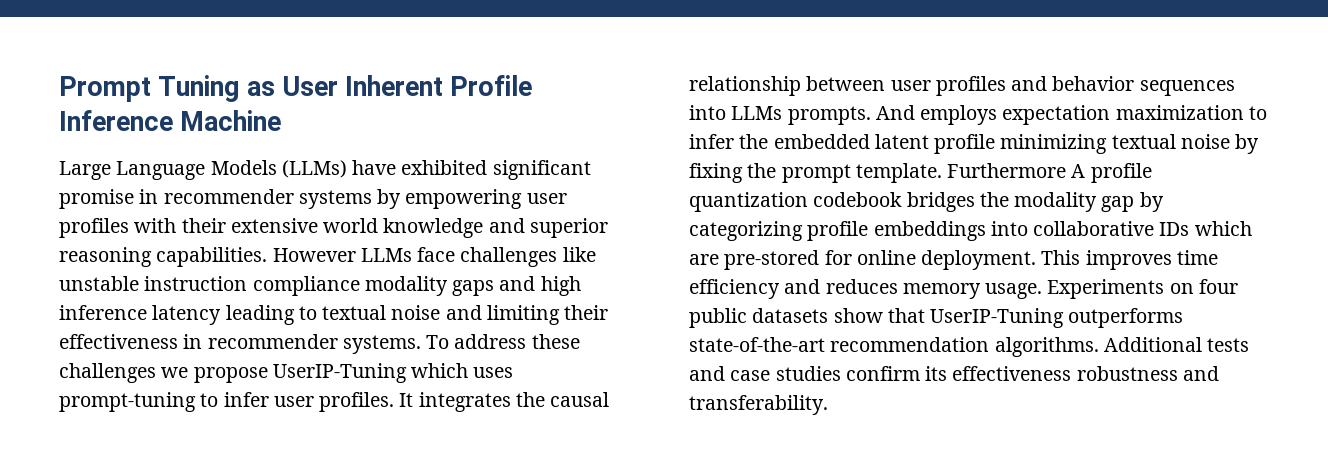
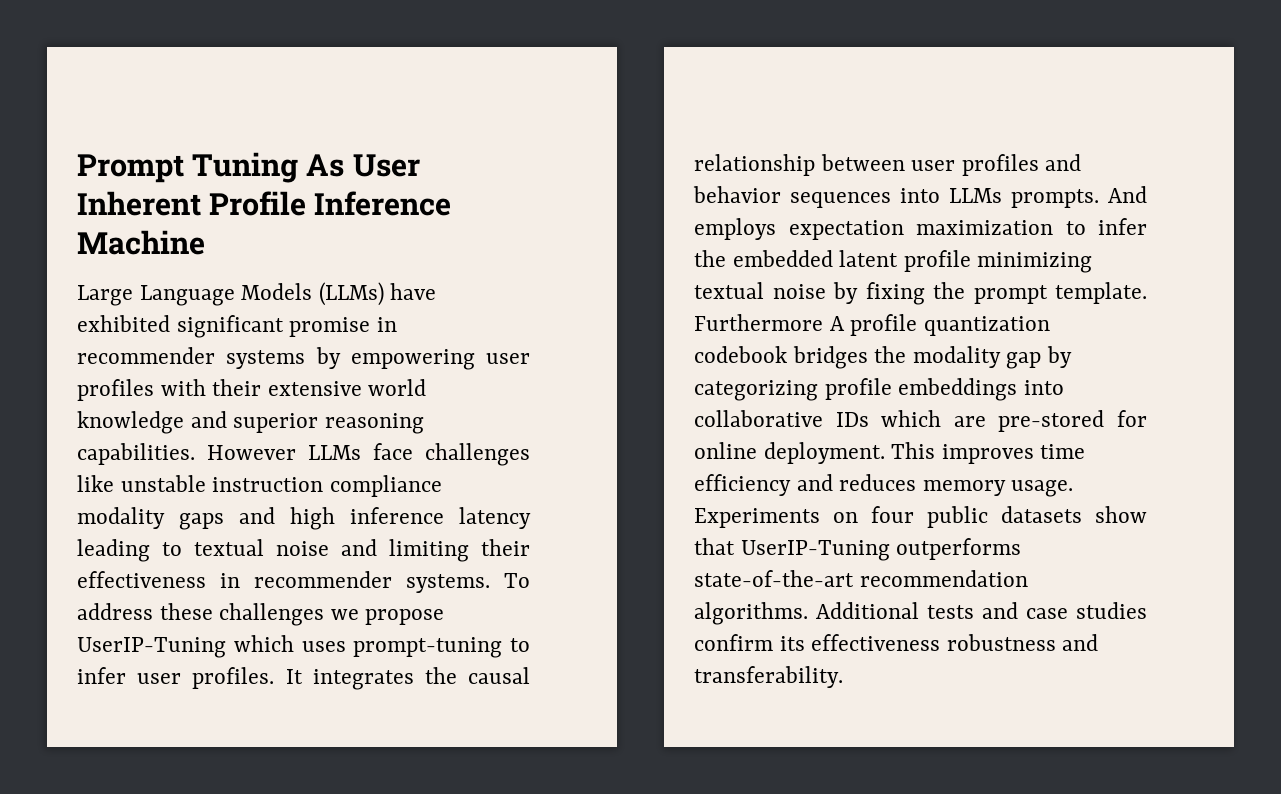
[246,81,275,96] as -> [306,154,345,177] As

